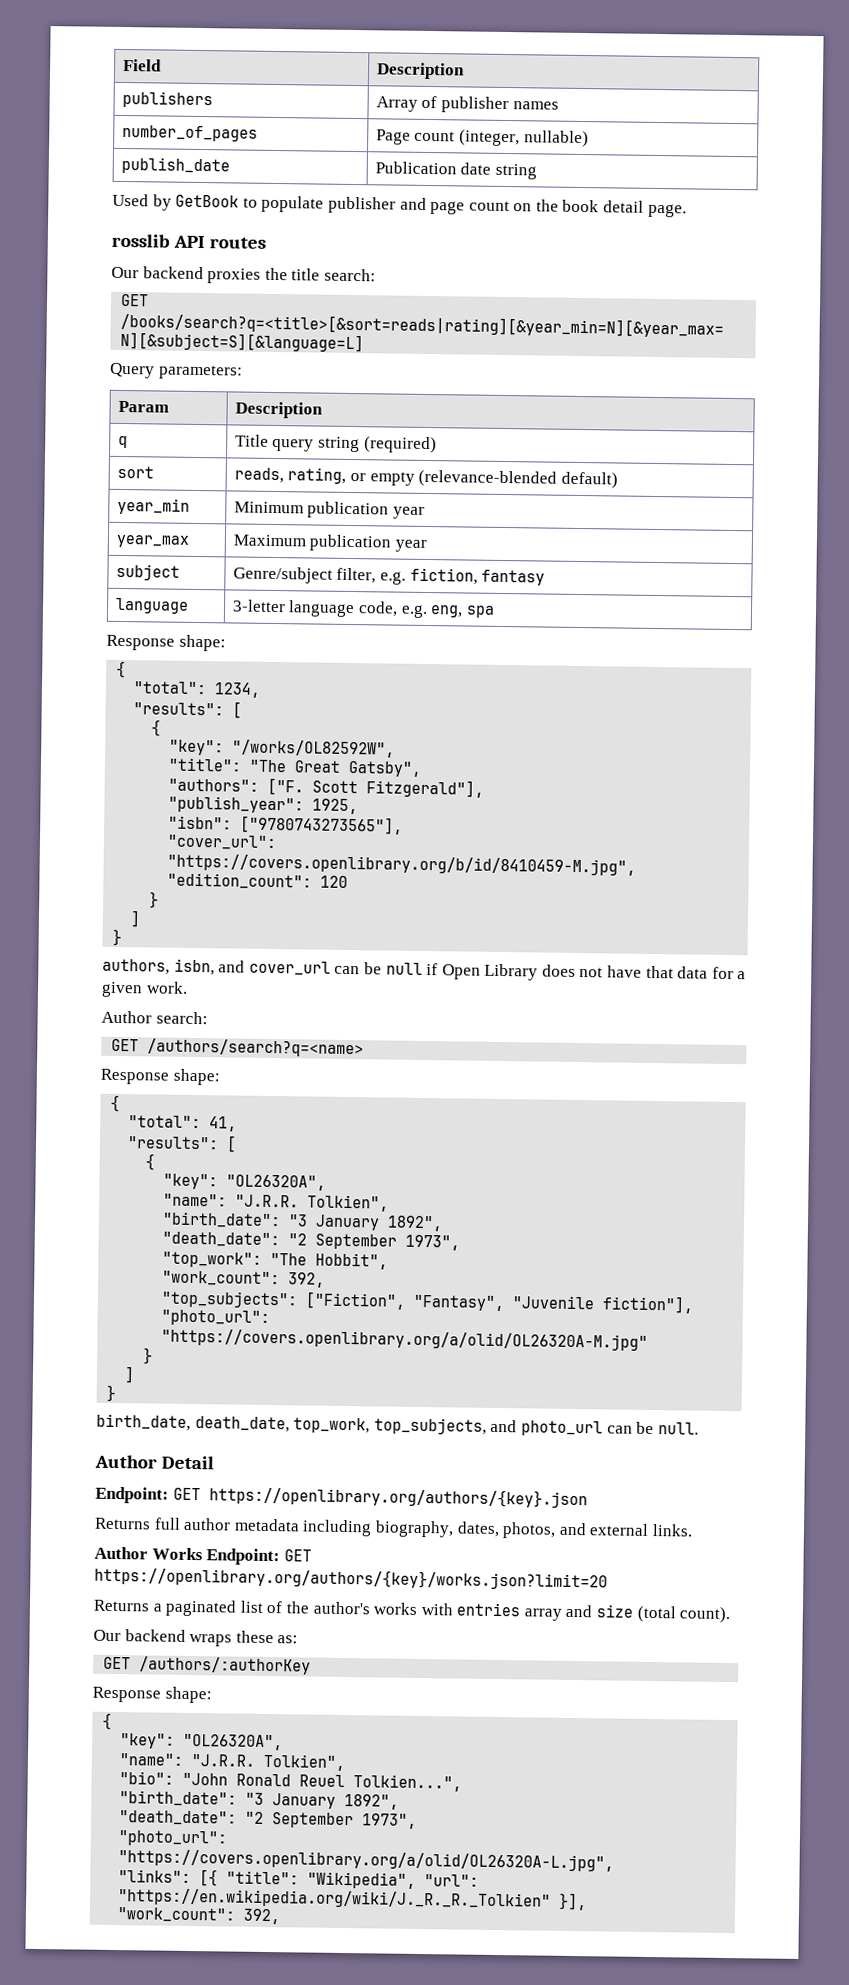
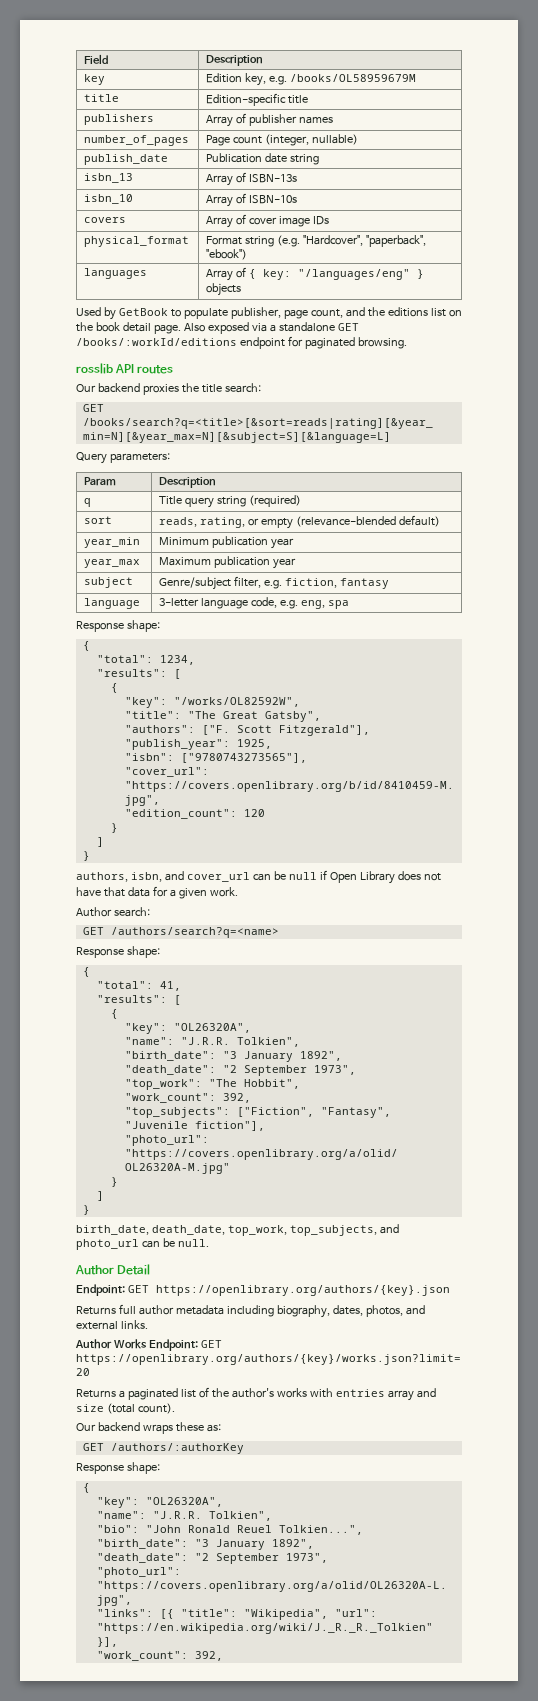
(465, 71) none -> [84,74,106,85] [206,73,417,86] [84,94,120,102] [206,93,309,106] // key | Edition key, e.g. /books/OL58959679M // title | Edition-specific title
(538, 171) none -> [84,173,134,183] [206,172,298,186] [84,194,134,204] [206,193,298,207] [84,217,127,223] [206,214,330,228] [84,236,190,247] [206,235,427,247] [206,249,248,260] [84,268,148,279] [206,267,425,281] [206,283,242,296] // isbn_13 | Array of ISBN-13s // isbn_10 | Array of ISBN-10s // covers | Array of cover image IDs // physical_format | Format string (e.g. "Hardcover", "paperback", "ebook") // languages | Array of { key: "/languages/eng" } objects
[327,196,510,215] publisher and page count -> [230,307,446,319] publisher, page count, and the editions list
(687, 210) none -> [183,322,359,334] [76,336,407,349] Also exposed via a standalone GET /books/:workId/editions endpoint for paginated browsing.

